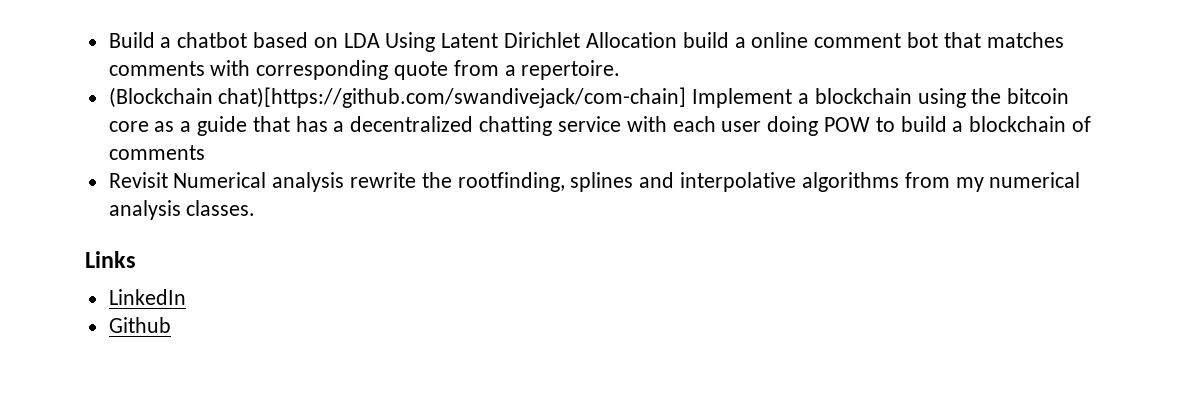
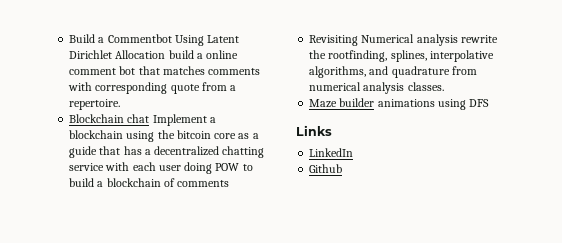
[177,32,380,48] chatbot based on LDA -> [107,34,172,43] Commentbot
[108,87,687,108] (Blockchain chat)[https://github.com/swandivejack/com-chain] -> [69,114,150,123] Blockchain chat
[108,172,168,188] Revisit -> [309,35,359,46] Revisiting
[570,172,1081,192] [108,200,256,220] splines and interpolative algorithms from my numerical analysis classes. -> [390,50,494,62] [309,66,477,78] [309,82,444,94] [309,98,490,110] splines, interpolative algorithms, and quadrature from numerical analysis classes. // Maze builder animations using DFS

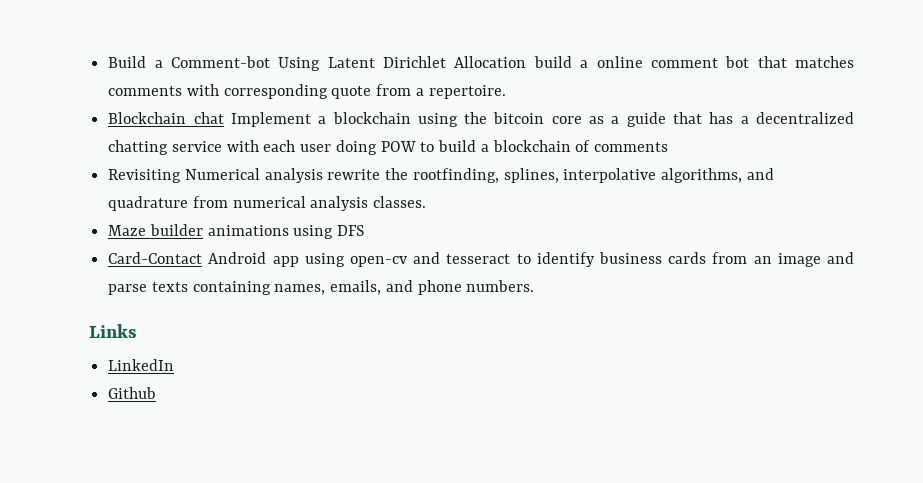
[107,34,172,43] Commentbot -> [170,56,270,68] Comment-bot
(490, 103) none -> [108,252,854,267] [108,280,535,295] // Card-Contact Android app using open-cv and tesseract to identify business cards from an image and parse texts containing names, emails, and phone numbers.

